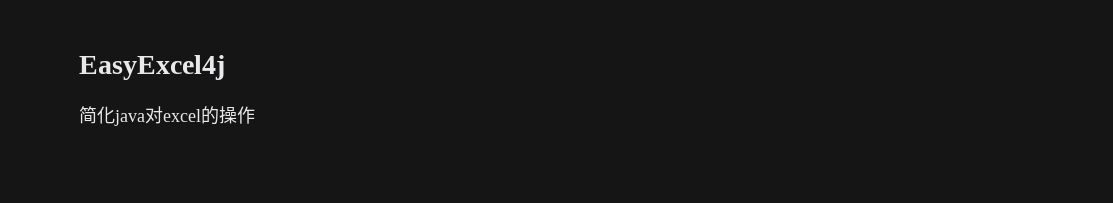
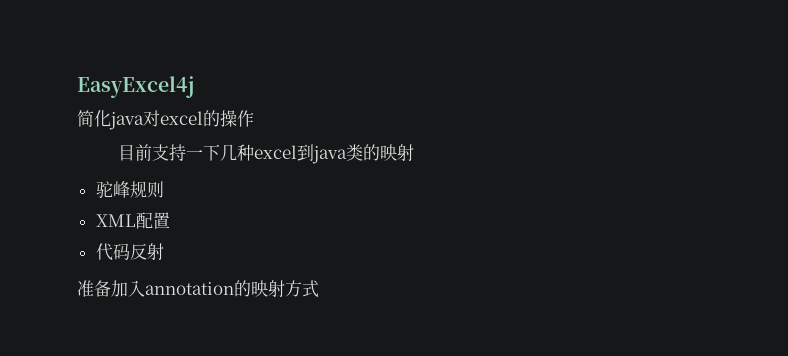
(255, 115) none -> [117,144,414,164] [95,181,164,198] [95,212,170,229] [95,243,164,261] [77,280,319,298] // 目前支持一下几种excel到java类的映射 // 驼峰规则 // XML配置 // 代码反射 // 准备加入annotation的映射方式

